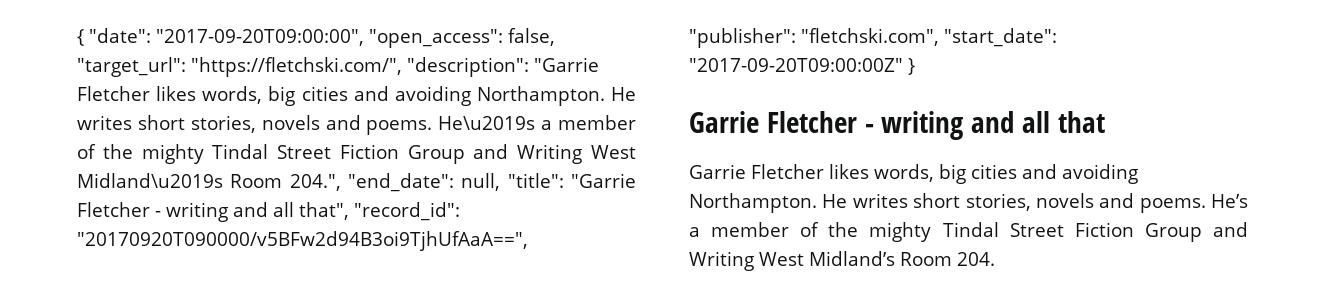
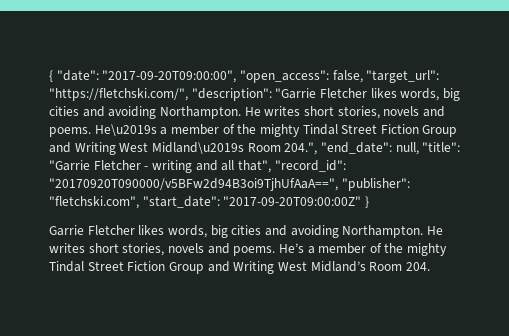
[689,111,1105,140] // Garrie Fletcher - writing and all that -> (369, 202) none

